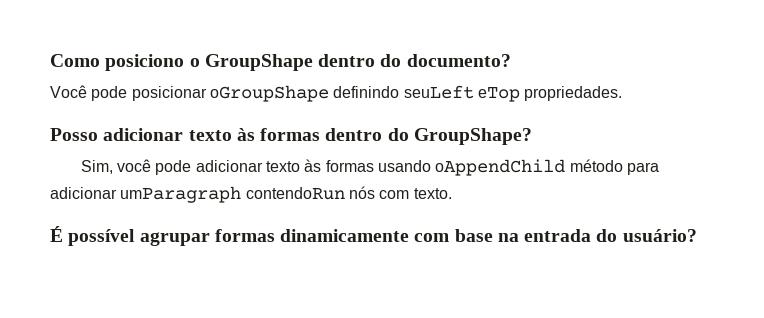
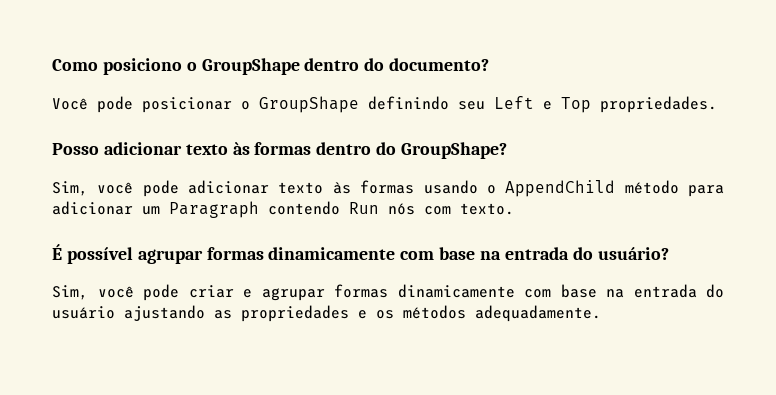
[209,85,520,102] oGroupShape definindo seuLeft eTop -> [241,96,591,113] o GroupShape definindo seu Left e Top
[435,159,566,176] oAppendChild -> [486,180,616,197] o AppendChild
[120,186,345,203] umParagraph contendoRun -> [142,201,379,218] um Paragraph contendo Run
(697, 235) none -> [52,284,724,301] [52,305,601,322] // Sim, você pode criar e agrupar formas dinamicamente com base na entrada do usuário ajustando as propriedades e os métodos adequadamente.

